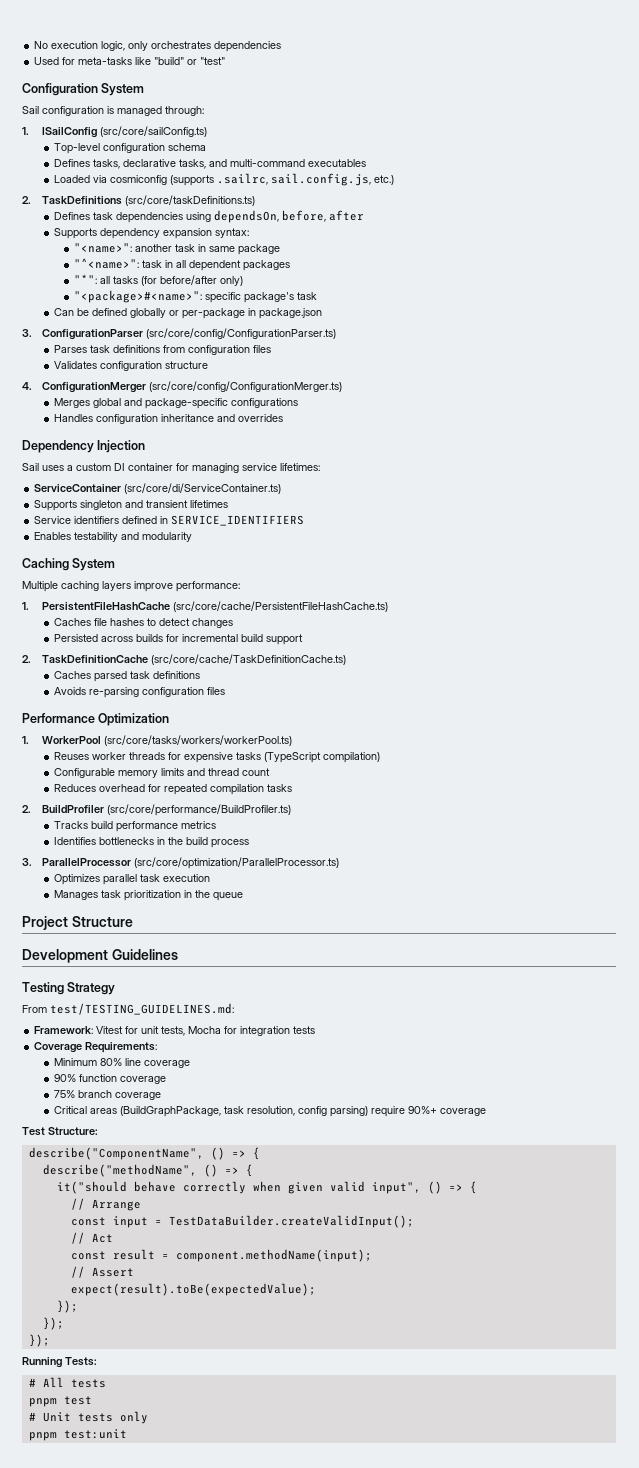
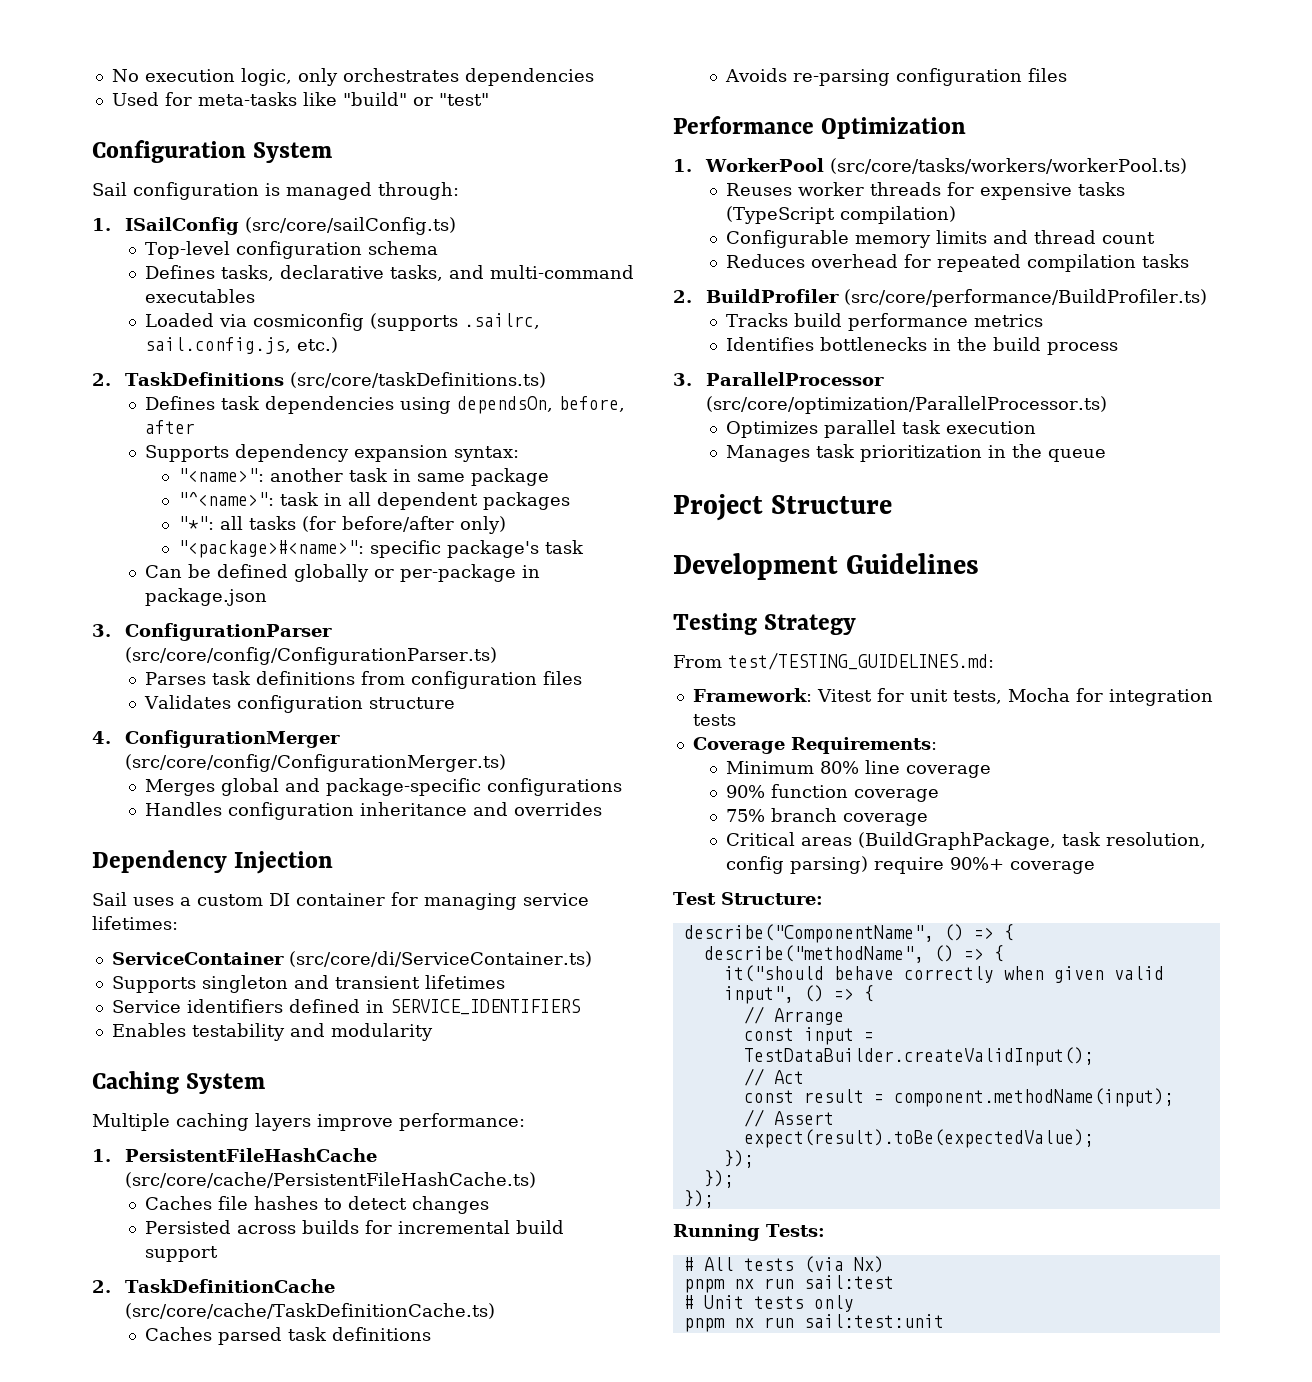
[28,1396,92,1407] // pnpm test -> [803,1256,884,1273] [683,1275,894,1293] (via Nx) // pnpm nx run sail:test
[63,1429,127,1439] test:unit -> [733,1314,944,1328] nx run sail:test:unit

